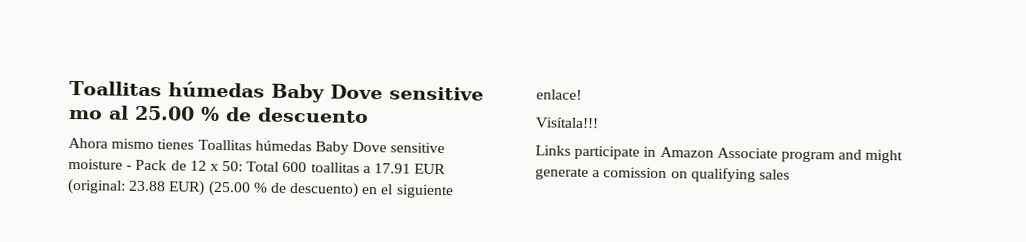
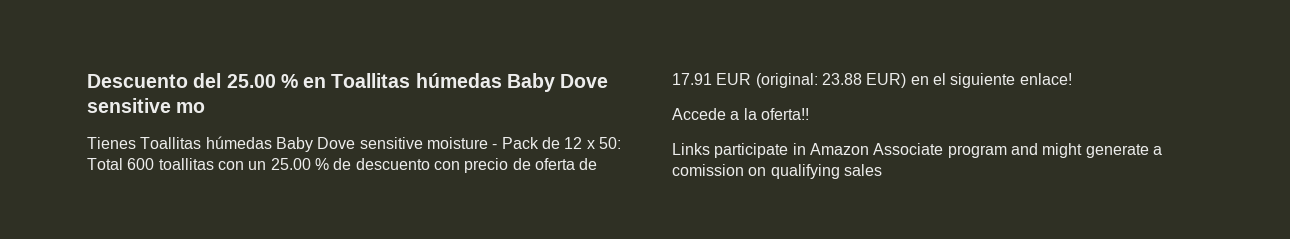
(69, 88) none -> [87,73,327,88] Descuento del 25.00 % en
[108,105,369,124] [68,137,195,150] al 25.00 % de descuento // Ahora mismo tienes -> [87,137,136,149] // Tienes
[362,165,371,174] a -> [217,158,598,173] con un 25.00 % de descuento con precio de oferta de
[207,180,360,198] (25.00 % de descuento) -> (907, 80) none
[535,117,599,129] Visítala!!! -> [672,108,809,120] Accede a la oferta!!

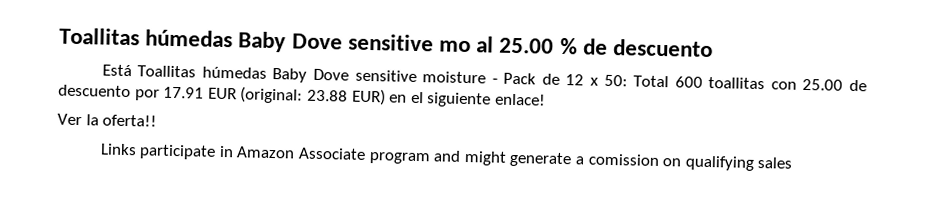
[87,73,327,88] Descuento del 25.00 % en -> (59, 36) none
[87,137,136,149] // Tienes -> [476,36,714,58] [101,64,132,77] al 25.00 % de descuento // Está
[248,158,598,173] un 25.00 % de descuento con precio de oferta de -> [802,78,868,92] [58,84,160,101] 25.00 de descuento por
[672,108,740,120] Accede a -> [57,113,82,126] Ver

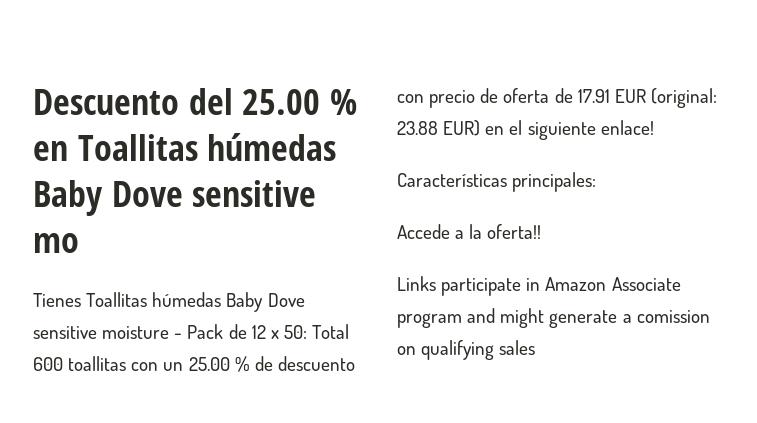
(59, 36) none -> [33,88,357,115] [33,141,68,161] Descuento del 25.00 % en
[476,36,714,58] [101,64,132,77] al 25.00 % de descuento // Está -> [33,293,81,307] // Tienes
[802,78,868,92] [58,84,160,101] 25.00 de descuento por -> [163,356,355,372] [397,88,573,108] un 25.00 % de descuento con precio de oferta de
[57,113,82,126] Ver -> [397,172,597,192] [397,224,465,239] Características principales: // Accede a

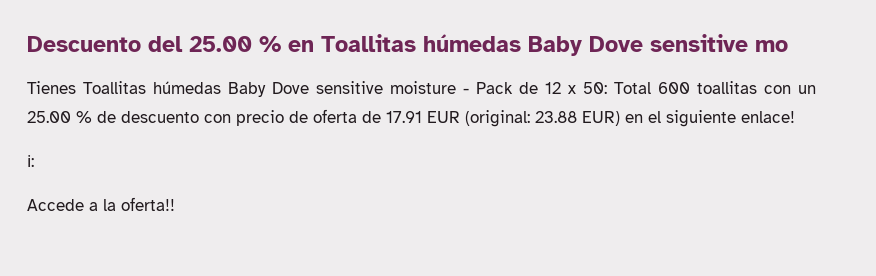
[397,172,597,192] Características principales: -> [27,155,34,167] ℹ:
[397,276,681,296] [397,308,710,328] [397,340,536,360] // Links participate in Amazon Associate program and might generate a comission on qualifying sales -> (175, 204) none

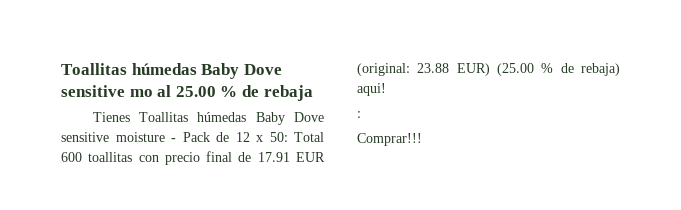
[27,36,314,52] Descuento del 25.00 % en -> (61, 69) none
(788, 46) none -> [157,85,313,101] al 25.00 % de rebaja
[798,85,816,94] [27,109,357,126] un 25.00 % de descuento con precio de oferta -> [164,151,233,165] precio final
[625,110,795,127] [27,155,34,167] [27,197,175,211] en el siguiente enlace! // ℹ: // Accede a la oferta!! -> [497,63,620,76] [357,83,386,96] [357,111,361,118] [357,133,422,146] (25.00 % de rebaja) aqui! // : // Comprar!!!

